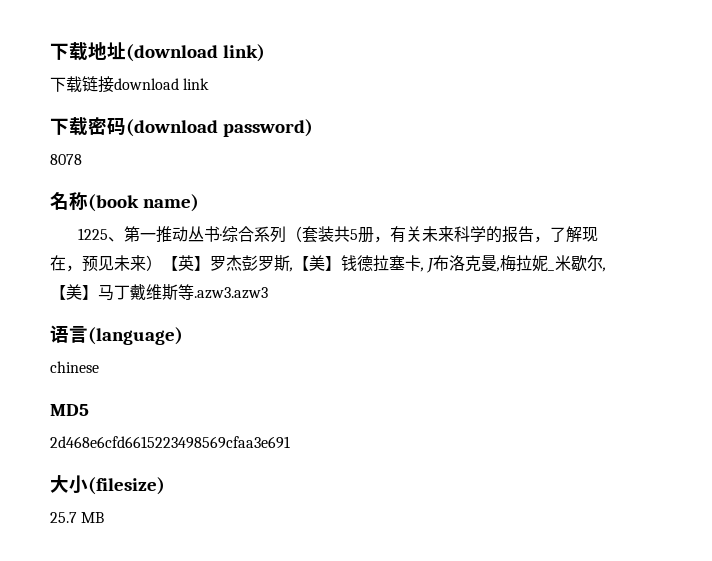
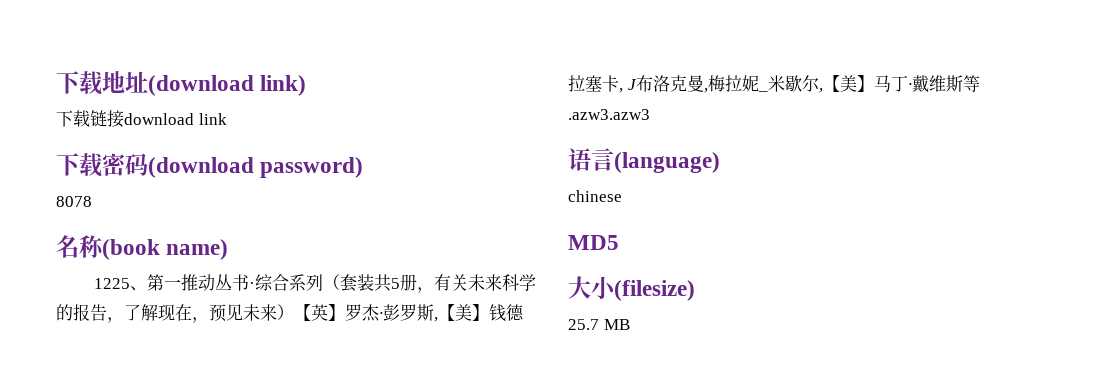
[50,436,290,449] // 2d468e6cfd6615223498569cfaa3e691 -> (619, 242) none

